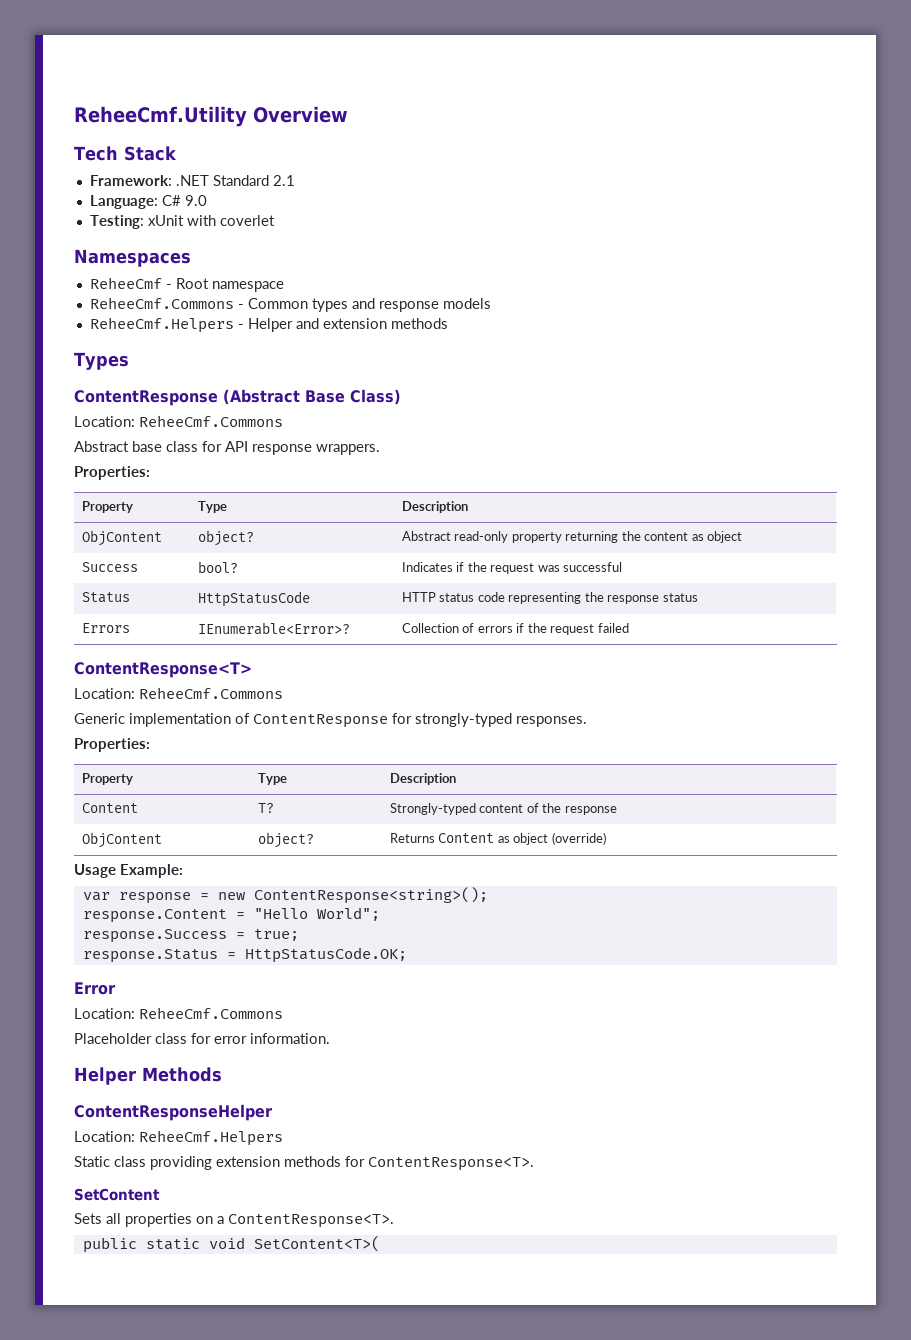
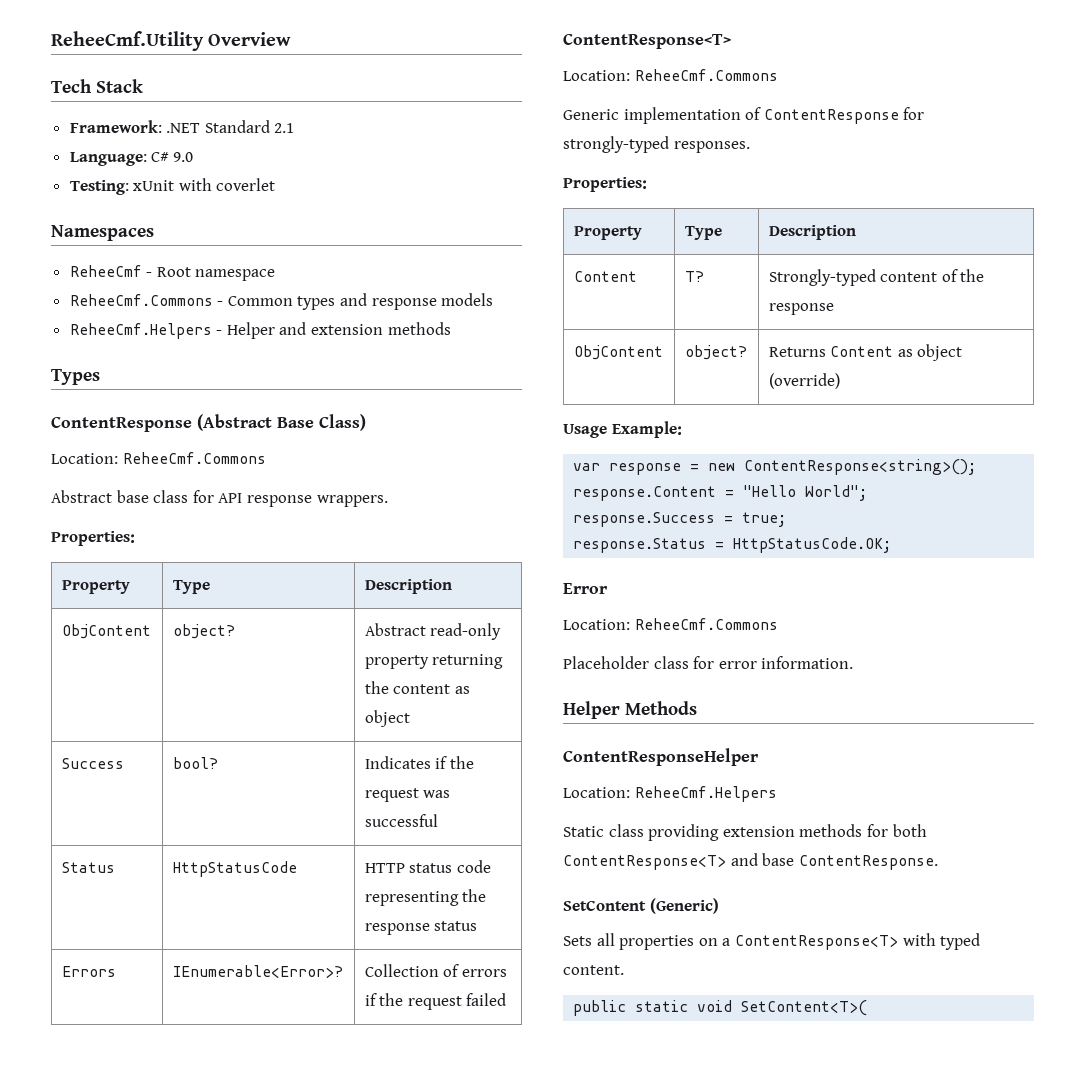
[368,1157,534,1171] ContentResponse<T>. -> [892,824,927,837] [563,853,938,870] both ContentResponse<T> and base ContentResponse.
(160, 1194) none -> [649,898,719,914] (Generic)
[228,1214,394,1228] ContentResponse<T>. -> [734,933,981,950] [563,965,624,975] ContentResponse<T> with typed content.

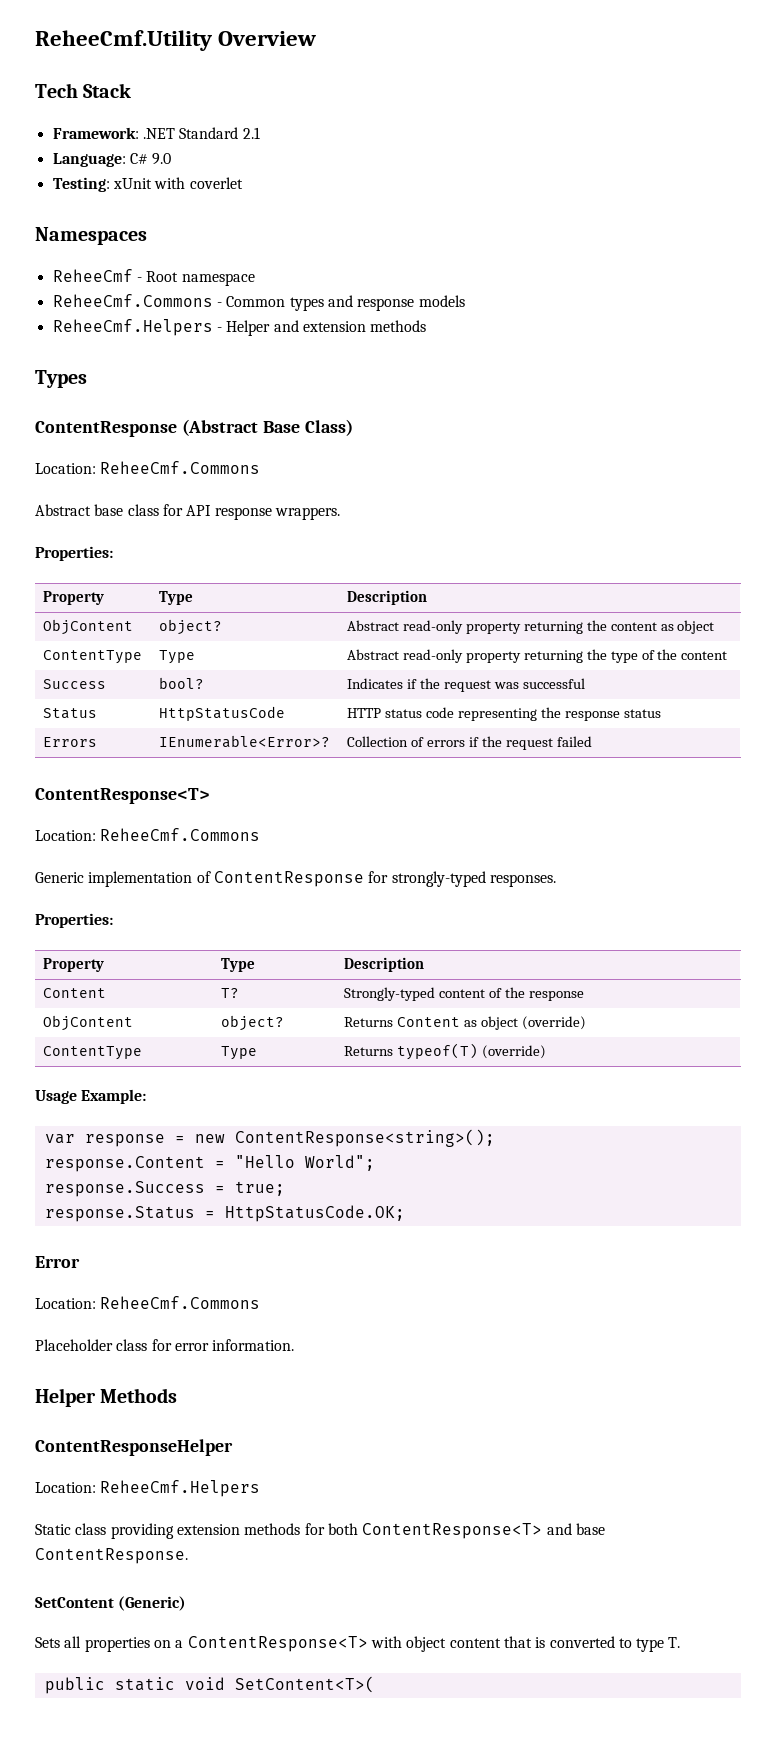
(410, 718) none -> [43,650,143,664] [159,650,196,664] [347,649,728,663] // ContentType | Type | Abstract read-only property returning the type of the content
(840, 381) none -> [43,1046,143,1060] [221,1046,258,1060] [344,1043,546,1060] // ContentType | Type | Returns typeof(T) (override)
[940,933,981,950] [563,965,624,975] typed content. -> [406,1636,681,1652] object content that is converted to type T.

